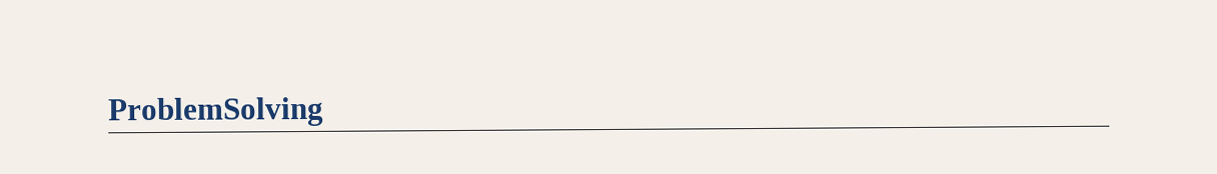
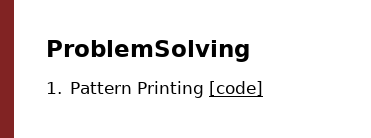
(324, 112) none -> [46,81,264,98] // 1. Pattern Printing [code]

